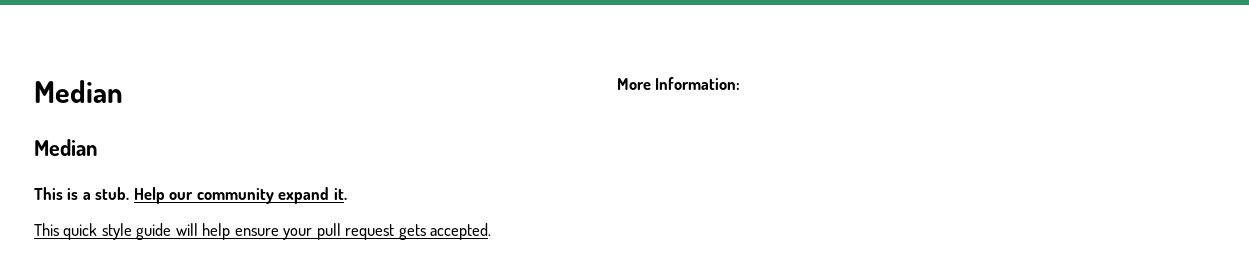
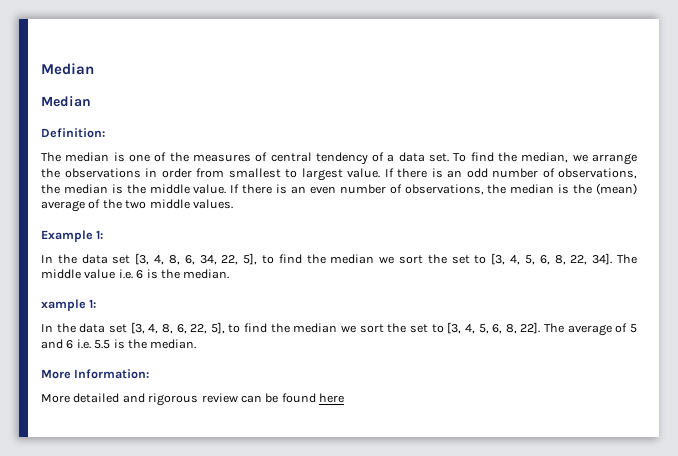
[34,187,347,204] [34,223,492,240] [617,77,741,90] This is a stub. Help our community expand it. // This quick style guide will help ensure your pull request gets accepted. // More Information: -> [41,128,105,138] [41,152,637,165] [41,168,637,181] [41,183,638,195] [41,199,233,212] [41,230,104,242] [41,253,638,265] [41,269,230,279] [41,299,97,311] [41,322,638,336] [41,339,197,349] [41,369,150,379] [41,393,344,406] Definition: // The median is one of the measures of central tendency of a data set. To find the median, we arrange the observations in order from smallest to largest value. If there is an odd number of observations, the median is the middle value. If there is an even number of observations, the median is the (mean) average of the two middle values. // Example 1: // In the data set [3, 4, 8, 6, 34, 22, 5], to find the median we sort the set to [3, 4, 5, 6, 8, 22, 34]. The middle value i.e. 6 is the median. // xample 1: // In the data set [3, 4, 8, 6, 22, 5], to find the median we sort the set to [3, 4, 5, 6, 8, 22]. The average of 5 and 6 i.e. 5.5 is the median. // More Information: // More detailed and rigorous review can be found here

